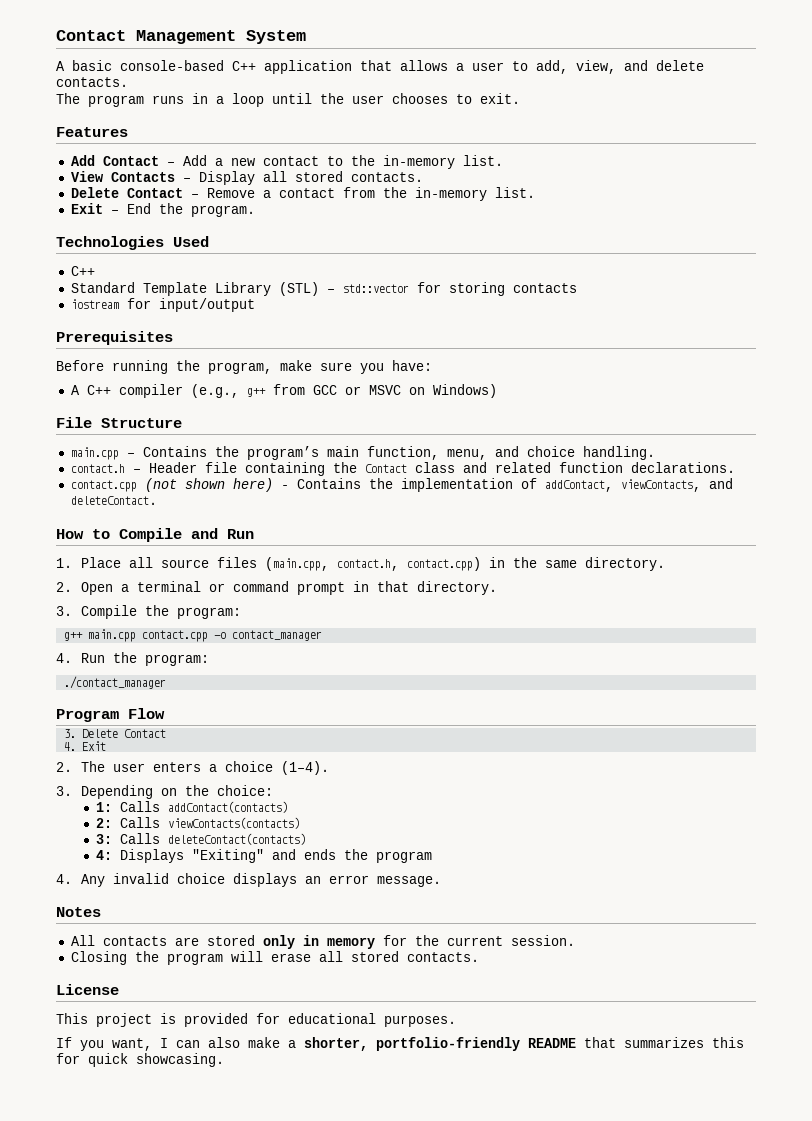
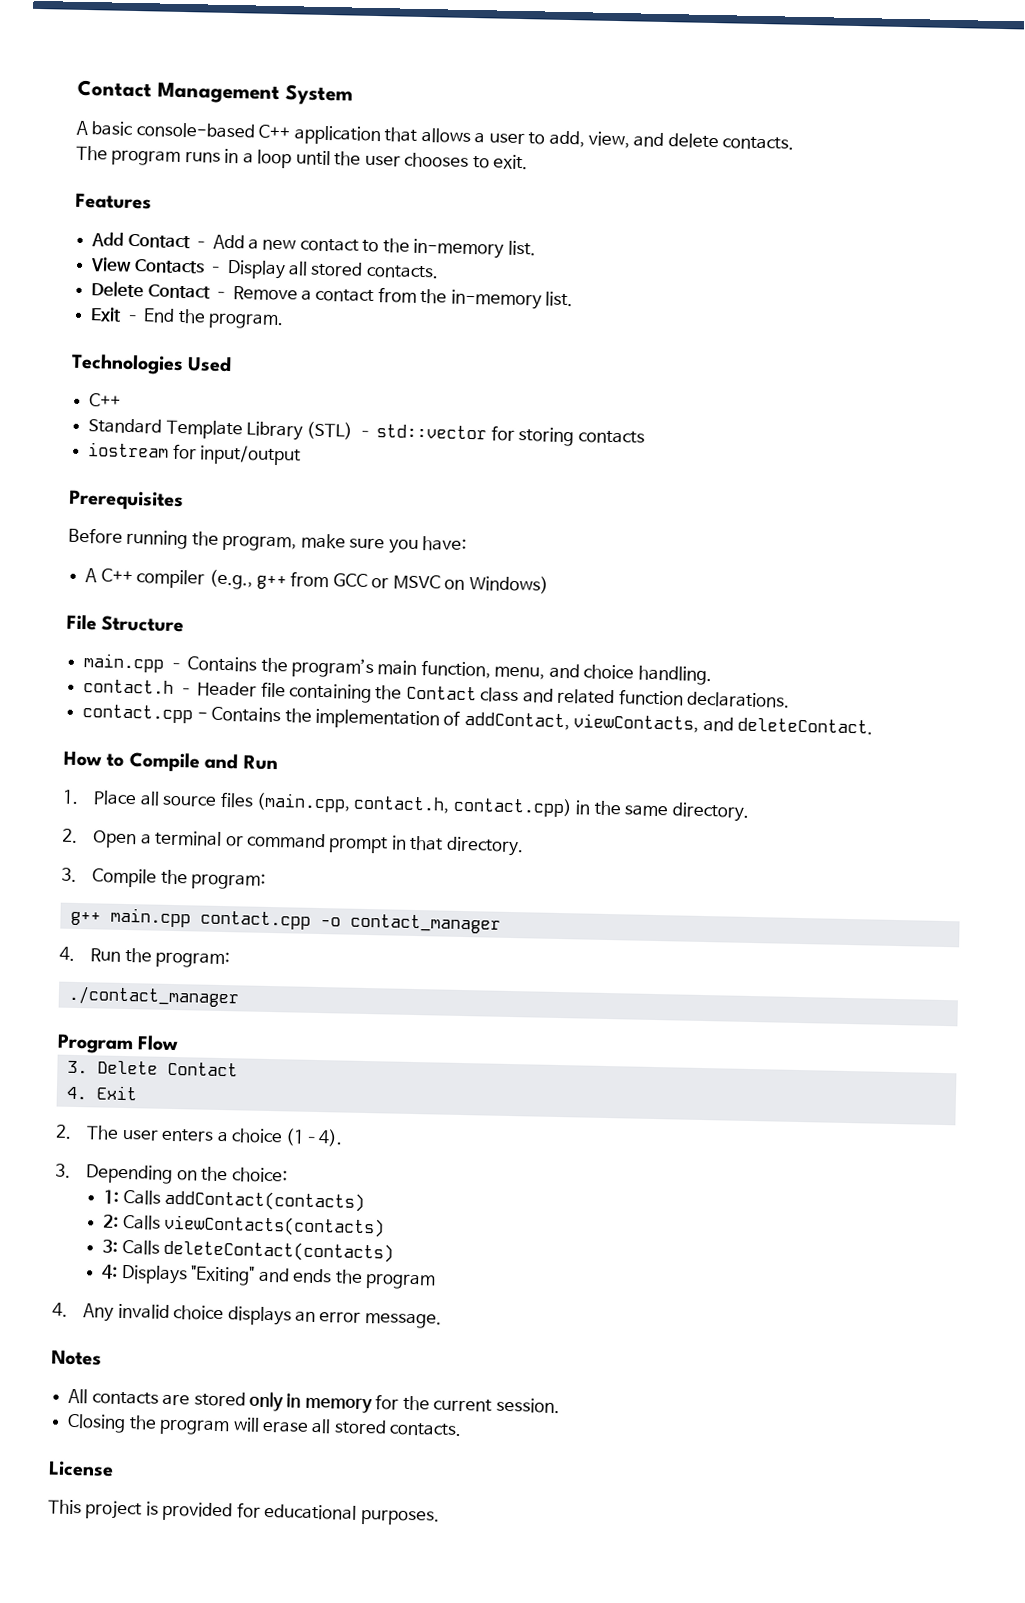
[144,478,273,492] (not shown here) -> (194, 714) none
[56,1037,744,1051] [56,1053,224,1067] // If you want, I can also make a shorter, portfolio-friendly README that summarizes this for quick showcasing. -> (440, 1517) none

